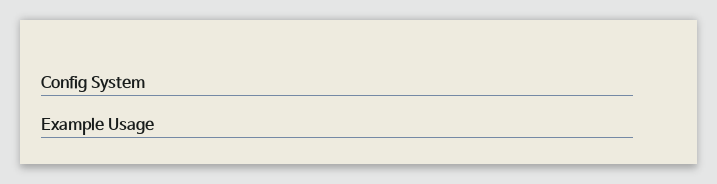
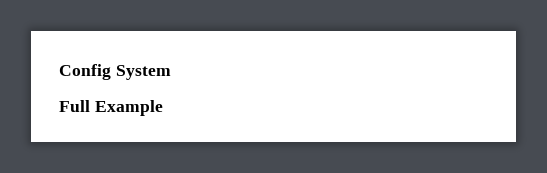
[41,117,155,135] Example Usage -> [59,100,163,116] Full Example

